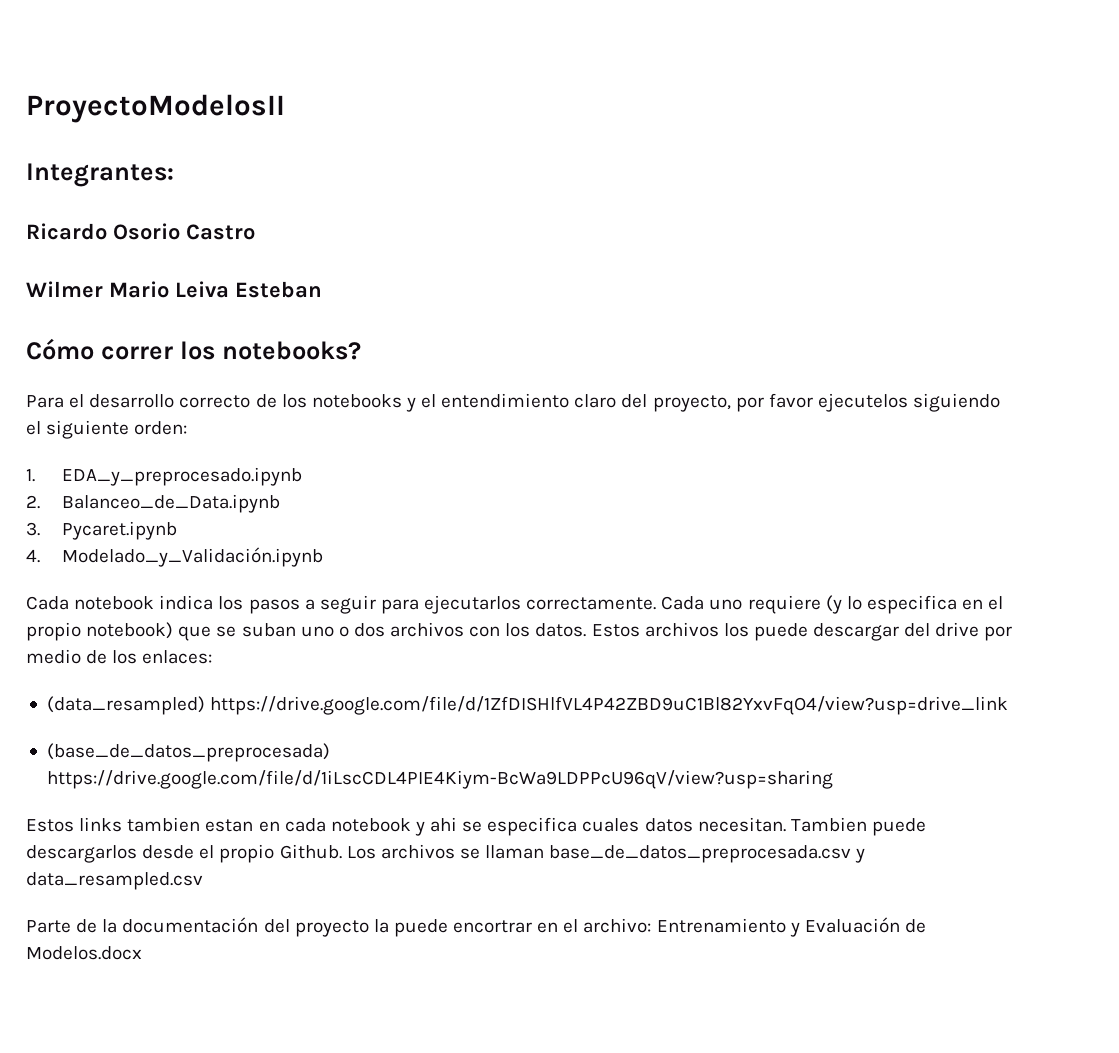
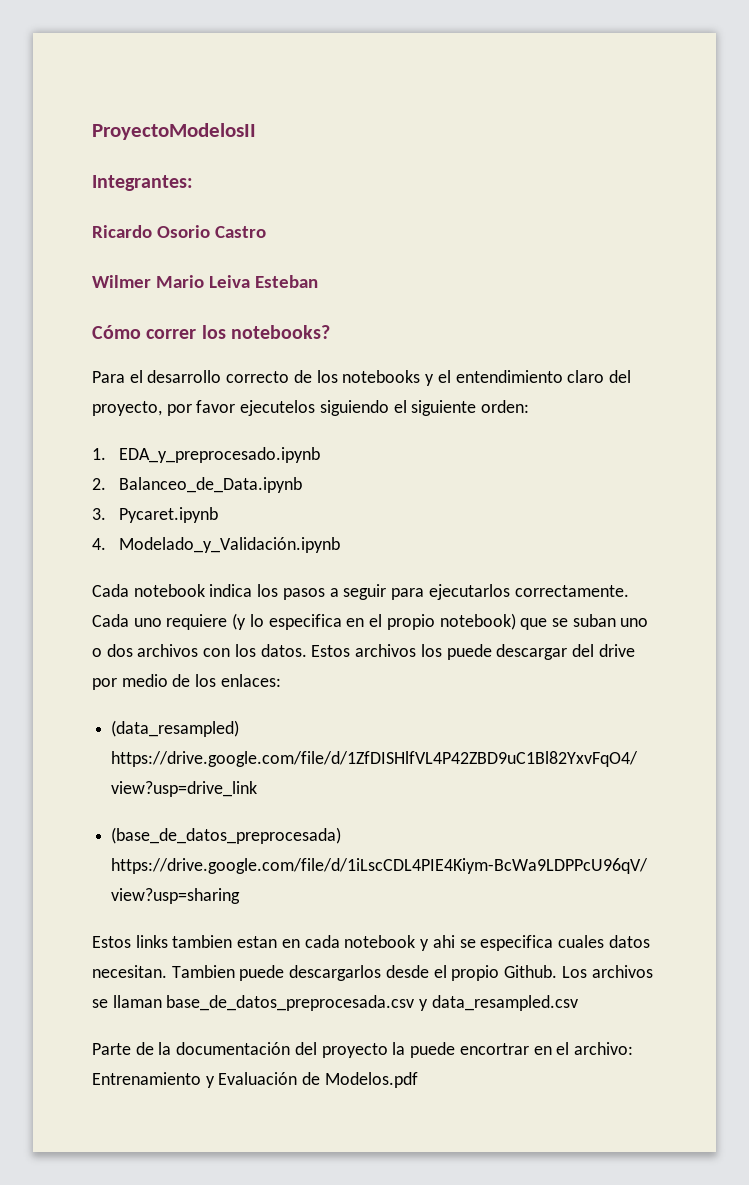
[26,946,142,960] Modelos.docx -> [324,1072,418,1088] Modelos.pdf

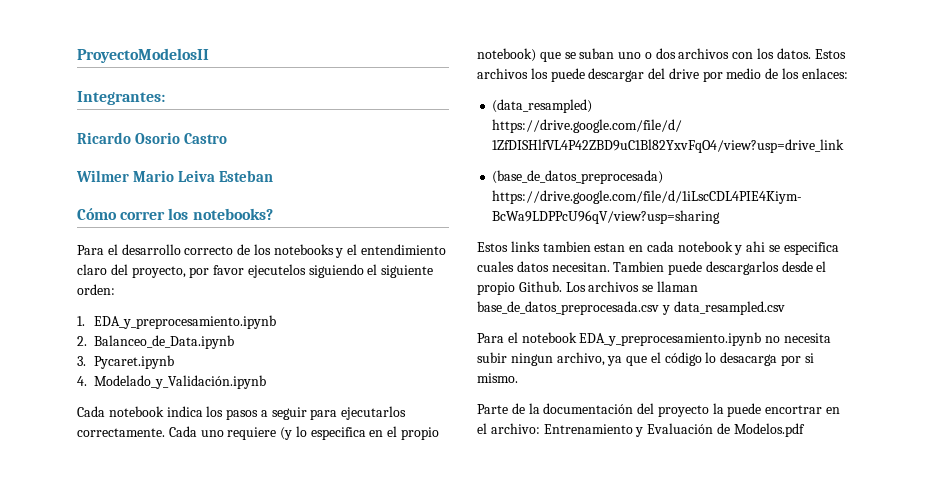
[119,447,321,463] EDA_y_preprocesado.ipynb -> [93,315,276,329] EDA_y_preprocesamiento.ipynb
(578, 1003) none -> [477,332,831,346] [477,352,814,366] [477,373,518,383] // Para el notebook EDA_y_preprocesamiento.ipynb no necesita subir ningun archivo, ya que el código lo desacarga por si mismo.

